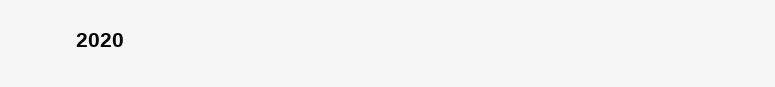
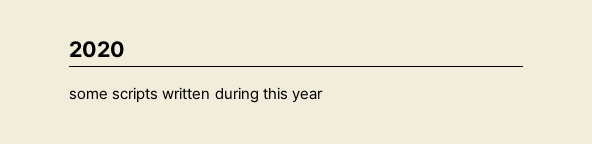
(124, 40) none -> [69,87,323,103] // some scripts written during this year

